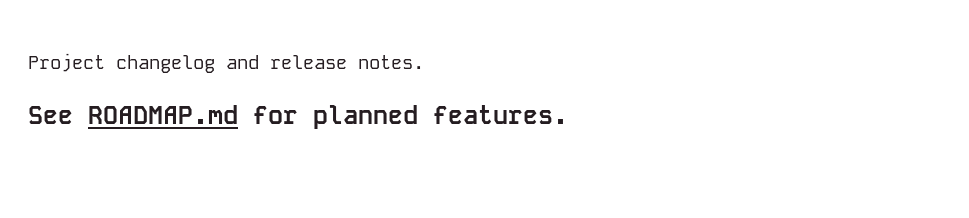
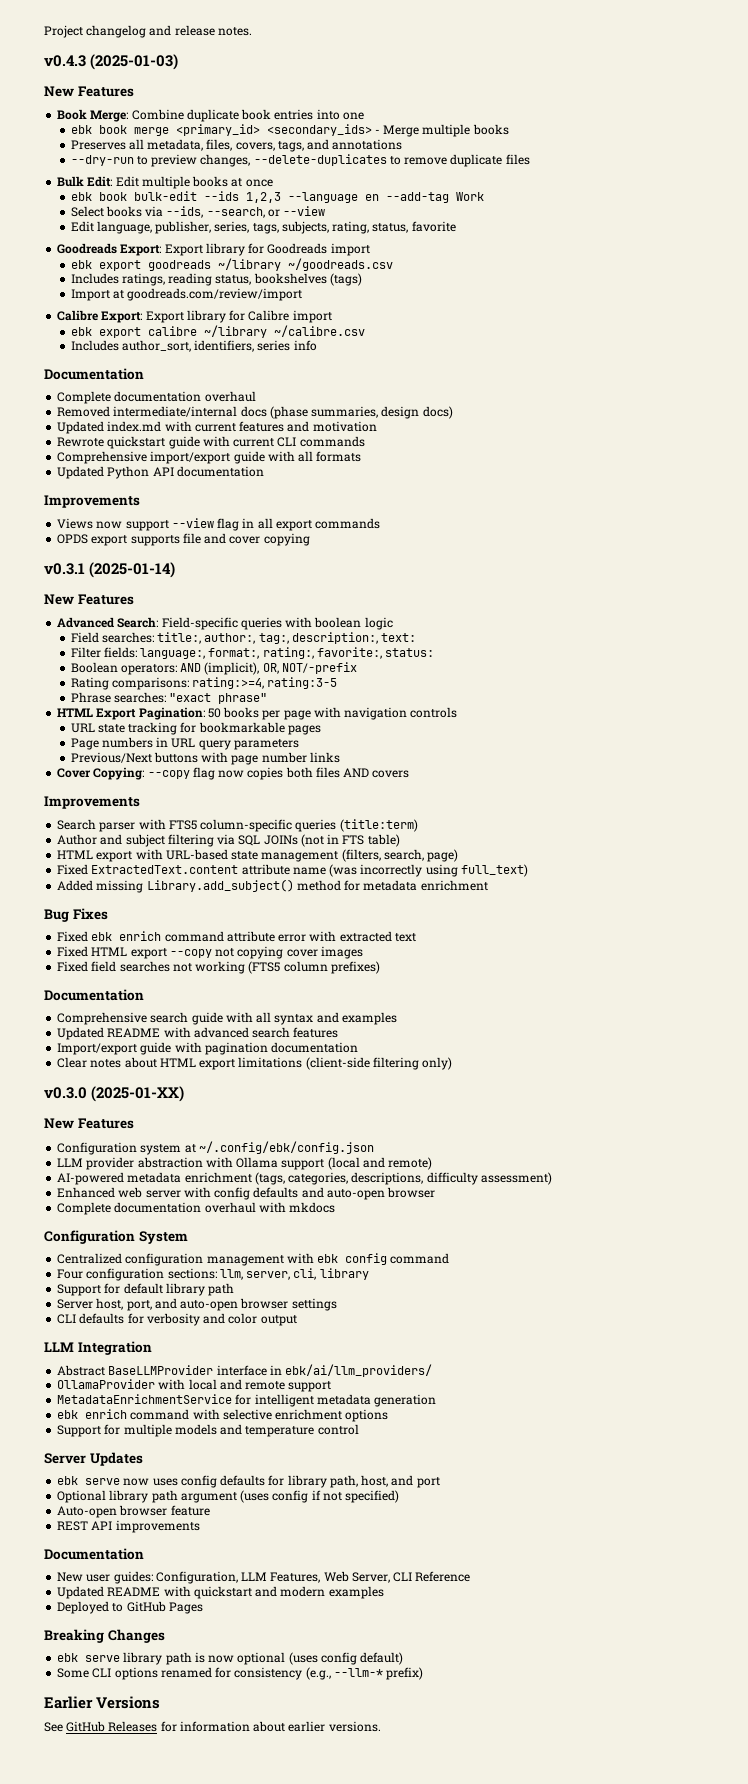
[28,105,568,129] See ROADMAP.md for planned features. -> [44,54,179,70] [44,86,134,97] [57,109,364,122] [70,124,509,137] [70,139,403,152] [70,154,530,167] [57,176,273,189] [70,191,484,203] [70,206,326,218] [70,221,456,234] [57,243,370,256] [70,258,393,271] [70,273,362,286] [70,288,303,301] [57,310,332,323] [70,325,365,338] [70,340,317,352] [44,368,144,380] [57,391,256,404] [57,406,453,419] [57,421,377,434] [57,436,365,449] [57,451,362,464] [57,466,264,479] [44,495,140,508] [57,518,381,531] [57,533,310,546] [44,562,176,578] [44,594,134,605] [57,617,393,630] [70,632,417,644] [70,647,435,659] [70,662,357,675] [70,677,338,690] [70,692,268,704] [57,707,458,720] [70,722,321,735] [70,737,299,750] [70,752,340,765] [57,767,410,780] [44,796,140,809] [57,819,418,832] [57,834,400,847] [57,849,459,862] [57,864,528,877] [57,879,488,893] [44,908,108,922] [57,931,416,942] [57,946,363,959] [57,961,380,974] [44,989,144,1001] [57,1012,397,1025] [57,1027,339,1040] [57,1042,359,1055] [57,1057,453,1070] [44,1086,185,1102] [44,1118,134,1129] [57,1141,374,1155] [57,1157,433,1170] [57,1172,552,1185] [57,1187,436,1200] [57,1202,336,1215] [44,1230,188,1244] [57,1253,450,1266] [57,1268,369,1281] [57,1283,235,1296] [57,1298,337,1311] [57,1313,297,1326] [44,1341,152,1355] [57,1364,433,1377] [57,1379,332,1392] [57,1394,437,1407] [57,1409,389,1422] [57,1424,359,1437] [44,1452,143,1466] [57,1475,440,1488] [57,1490,400,1503] [57,1505,210,1518] [57,1520,200,1533] [44,1548,144,1560] [57,1571,471,1584] [57,1586,384,1599] [57,1601,203,1614] [44,1629,165,1643] [57,1652,404,1665] [57,1667,424,1680] [44,1696,161,1709] [44,1721,381,1732] v0.4.3 (2025-01-03) // New Features // Book Merge: Combine duplicate book entries into one // ebk book merge <primary_id> <secondary_ids> - Merge multiple books // Preserves all metadata, files, covers, tags, and annotations // --dry-run to preview changes, --delete-duplicates to remove duplicate files // Bulk Edit: Edit multiple books at once // ebk book bulk-edit --ids 1,2,3 --language en --add-tag Work // Select books via --ids, --search, or --view // Edit language, publisher, series, tags, subjects, rating, status, favorite // Goodreads Export: Export library for Goodreads import // ebk export goodreads ~/library ~/goodreads.csv // Includes ratings, reading status, bookshelves (tags) // Import at goodreads.com/review/import // Calibre Export: Export library for Calibre import // ebk export calibre ~/library ~/calibre.csv // Includes author_sort, identifiers, series info // Documentation // Complete documentation overhaul // Removed intermediate/internal docs (phase summaries, design docs) // Updated index.md with current features and motivation // Rewrote quickstart guide with current CLI commands // Comprehensive import/export guide with all formats // Updated Python API documentation // Improvements // Views now support --view flag in all export commands // OPDS export supports file and cover copying // v0.3.1 (2025-01-14) // New Features // Advanced Search: Field-specific queries with boolean logic // Field searches: title:, author:, tag:, description:, text: // Filter fields: language:, format:, rating:, favorite:, status: // Boolean operators: AND (implicit), OR, NOT/-prefix // Rating comparisons: rating:>=4, rating:3-5 // Phrase searches: "exact phrase" // HTML Export Pagination: 50 books per page with navigation controls // URL state tracking for bookmarkable pages // Page numbers in URL query parameters // Previous/Next buttons with page number links // Cover Copying: --copy flag now copies both files AND covers // Improvements // Search parser with FTS5 column-specific queries (title:term) // Author and subject filtering via SQL JOINs (not in FTS table) // HTML export with URL-based state management (filters, search, page) // Fixed ExtractedText.content attribute name (was incorrectly using full_text) // Added missing Library.add_subject() method for metadata enrichment // Bug Fixes // Fixed ebk enrich command attribute error with extracted text // Fixed HTML export --copy not copying cover images // Fixed field searches not working (FTS5 column prefixes) // Documentation // Comprehensive search guide with all syntax and examples // Updated README with advanced search features // Import/export guide with pagination documentation // Clear notes about HTML export limitations (client-side filtering only) // v0.3.0 (2025-01-XX) // New Features // Configuration system at ~/.config/ebk/config.json // LLM provider abstraction with Ollama support (local and remote) // AI-powered metadata enrichment (tags, categories, descriptions, difficulty assessment) // Enhanced web server with config defaults and auto-open browser // Complete documentation overhaul with mkdocs // Configuration System // Centralized configuration management with ebk config command // Four configuration sections: llm, server, cli, library // Support for default library path // Server host, port, and auto-open browser settings // CLI defaults for verbosity and color output // LLM Integration // Abstract BaseLLMProvider interface in ebk/ai/llm_providers/ // OllamaProvider with local and remote support // MetadataEnrichmentService for intelligent metadata generation // ebk enrich command with selective enrichment options // Support for multiple models and temperature control // Server Updates // ebk serve now uses config defaults for library path, host, and port // Optional library path argument (uses config if not specified) // Auto-open browser feature // REST API improvements // Documentation // New user guides: Configuration, LLM Features, Web Server, CLI Reference // Updated README with quickstart and modern examples // Deployed to GitHub Pages // Breaking Changes // ebk serve library path is now optional (uses config default) // Some CLI options renamed for consistency (e.g., --llm-* prefix) // Earlier Versions // See GitHub Releases for information about earlier versions.

